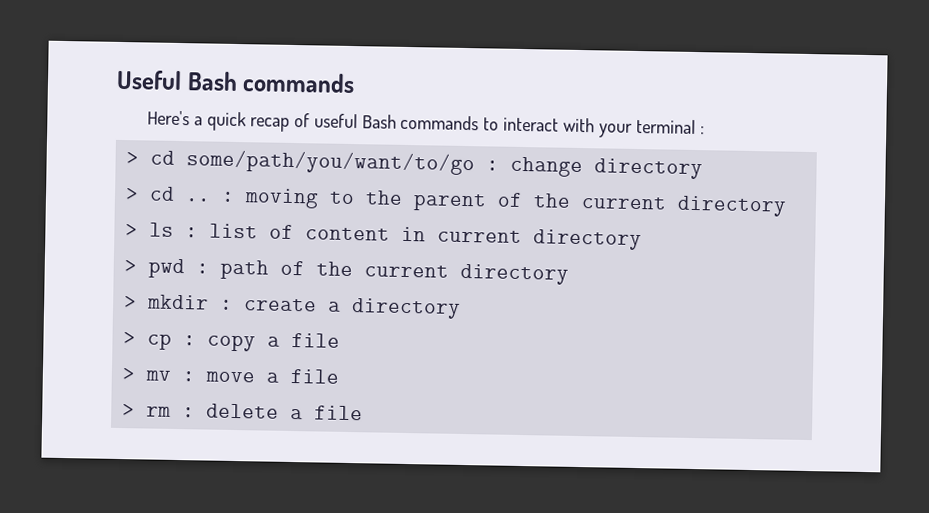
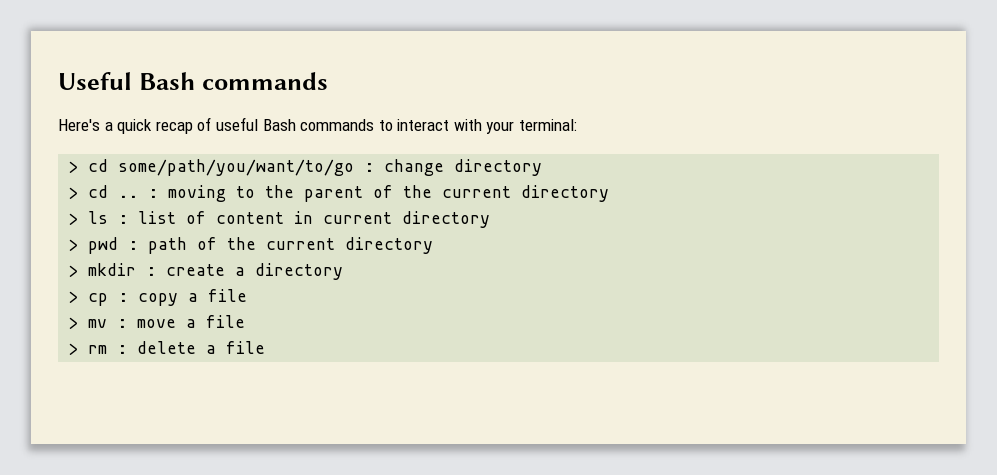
[635,118,705,135] terminal : -> [519,119,578,131] terminal:

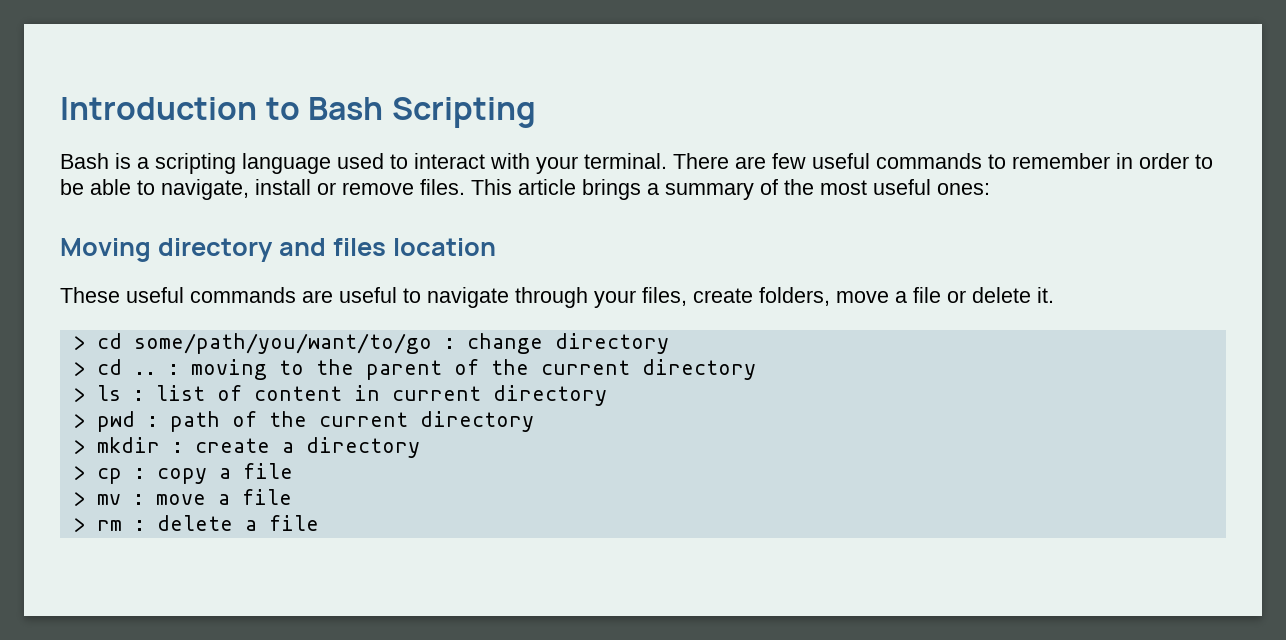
[58,72,328,90] [58,117,578,134] Useful Bash commands // Here's a quick recap of useful Bash commands to interact with your terminal: -> [60,97,536,128] [60,153,1213,174] [60,179,990,200] [60,238,496,262] [60,287,1054,308] Introduction to Bash Scripting // Bash is a scripting language used to interact with your terminal. There are few useful commands to remember in order to be able to navigate, install or remove files. This article brings a summary of the most useful ones: // Moving directory and files location // These useful commands are useful to navigate through your files, create folders, move a file or delete it.

